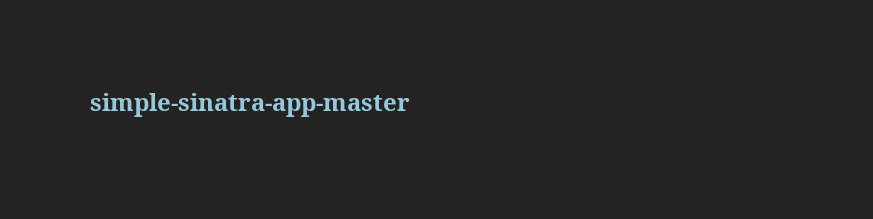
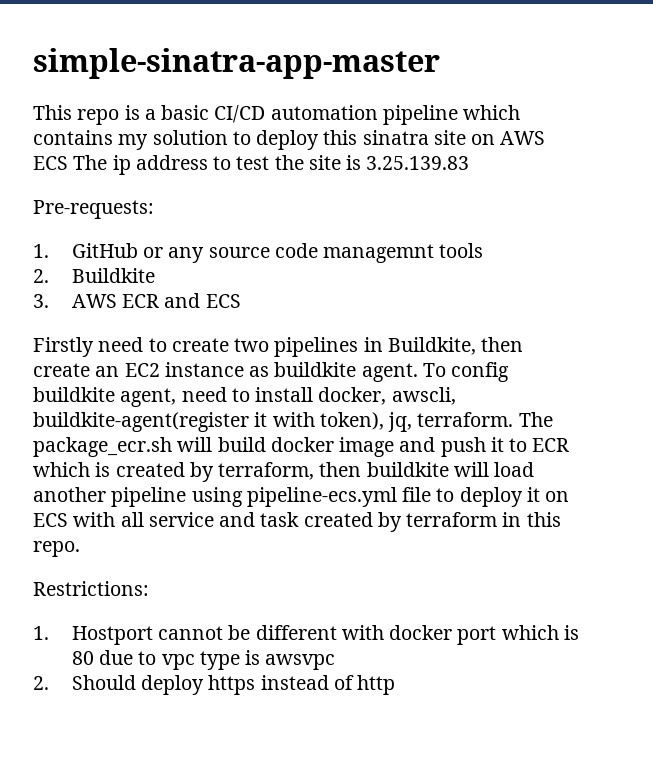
(410, 105) none -> [33,105,521,125] [33,130,546,150] [33,155,470,175] [33,200,154,219] [33,243,484,263] [33,268,155,283] [33,293,241,308] [33,337,524,357] [33,362,510,382] [33,387,456,407] [33,412,553,432] [33,437,570,457] [33,462,535,482] [33,487,570,507] [33,512,561,532] [33,541,80,557] [33,581,149,596] [33,625,579,645] [71,650,336,670] [33,675,396,695] // This repo is a basic CI/CD automation pipeline which contains my solution to deploy this sinatra site on AWS ECS The ip address to test the site is 3.25.139.83 // Pre-requests: // 1. GitHub or any source code managemnt tools // 2. Buildkite // 3. AWS ECR and ECS // Firstly need to create two pipelines in Buildkite, then create an EC2 instance as buildkite agent. To config buildkite agent, need to install docker, awscli, buildkite-agent(register it with token), jq, terraform. The package_ecr.sh will build docker image and push it to ECR which is created by terraform, then buildkite will load another pipeline using pipeline-ecs.yml file to deploy it on ECS with all service and task created by terraform in this repo. // Restrictions: // 1. Hostport cannot be different with docker port which is 80 due to vpc type is awsvpc // 2. Should deploy https instead of http

